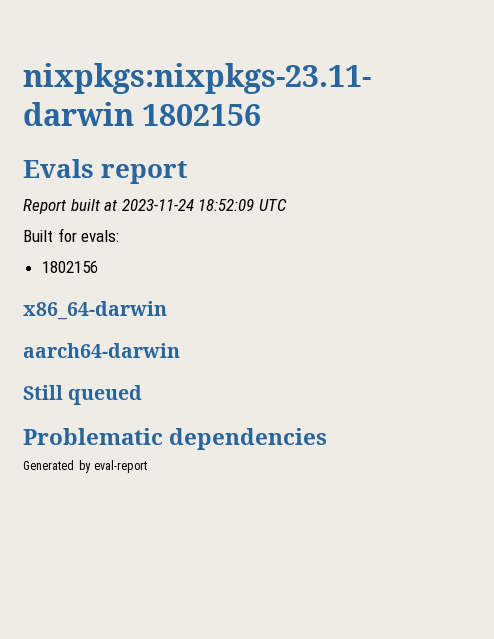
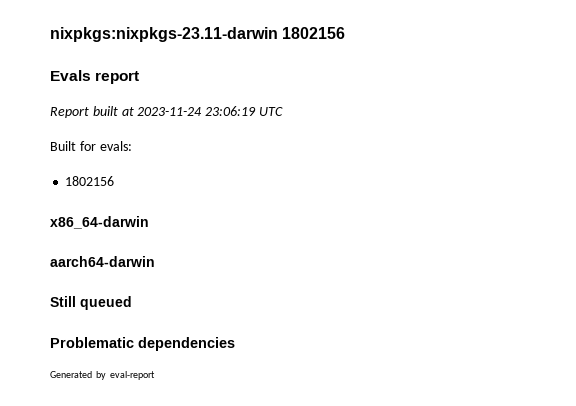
[198,199,255,211] 18:52:09 -> [205,106,257,116] 23:06:19

